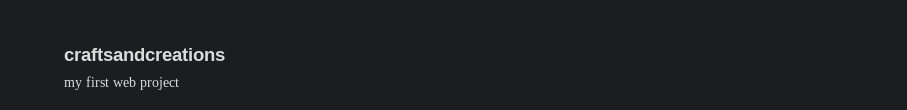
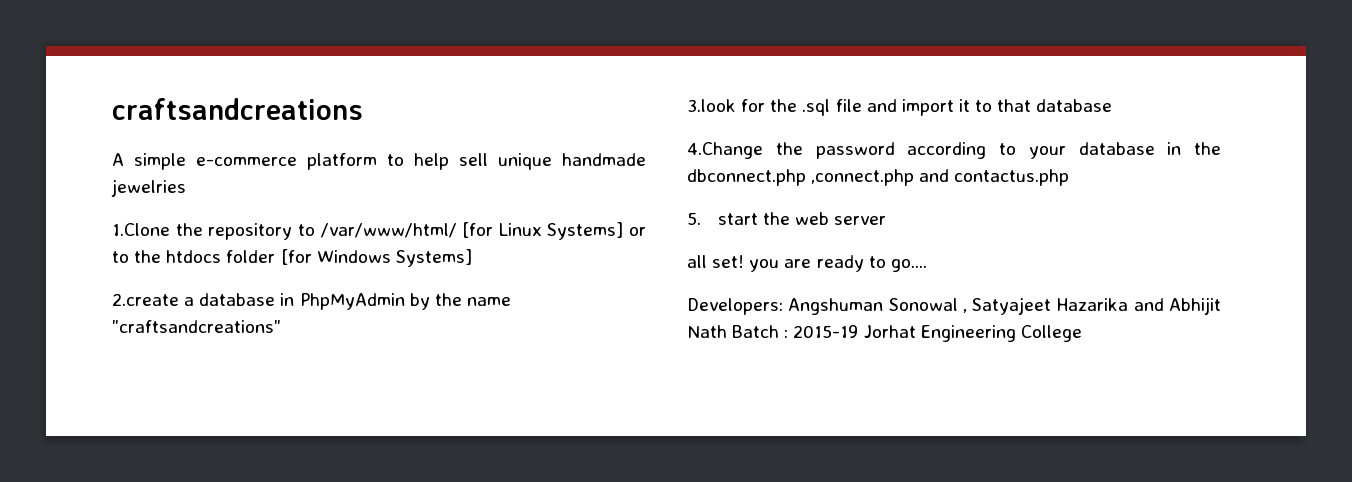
[64,76,179,90] my first web project -> [112,153,646,170] [111,179,186,197] [112,222,646,240] [112,249,472,267] [112,293,511,310] [112,320,281,333] [687,99,1113,116] [687,142,1221,159] [687,169,1070,186] [687,212,886,225] [687,255,927,272] [687,297,1221,315] [687,325,1082,342] A simple e-commerce platform to help sell unique handmade jewelries // 1.Clone the repository to /var/www/html/ [for Linux Systems] or to the htdocs folder [for Windows Systems] // 2.create a database in PhpMyAdmin by the name "craftsandcreations" // 3.look for the .sql file and import it to that database // 4.Change the password according to your database in the dbconnect.php ,connect.php and contactus.php // 5. start the web server // all set! you are ready to go.... // Developers: Angshuman Sonowal , Satyajeet Hazarika and Abhijit Nath Batch : 2015-19 Jorhat Engineering College

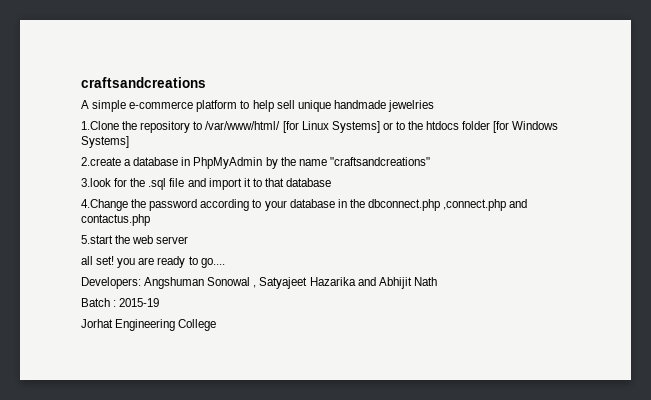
[687,212,758,225] 5. start -> [81,235,113,244] 5.start
(727, 331) none -> (437, 281) //
(859, 331) none -> (160, 302) //

